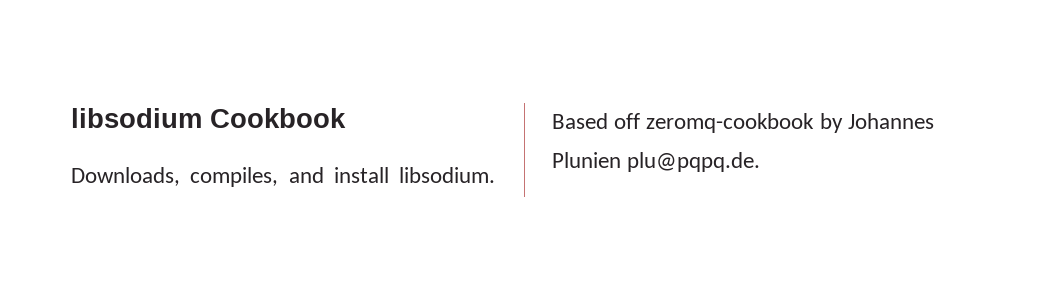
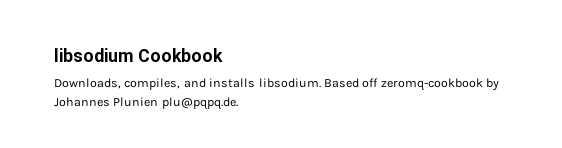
[333,167,389,183] install -> [209,78,256,88] installs

